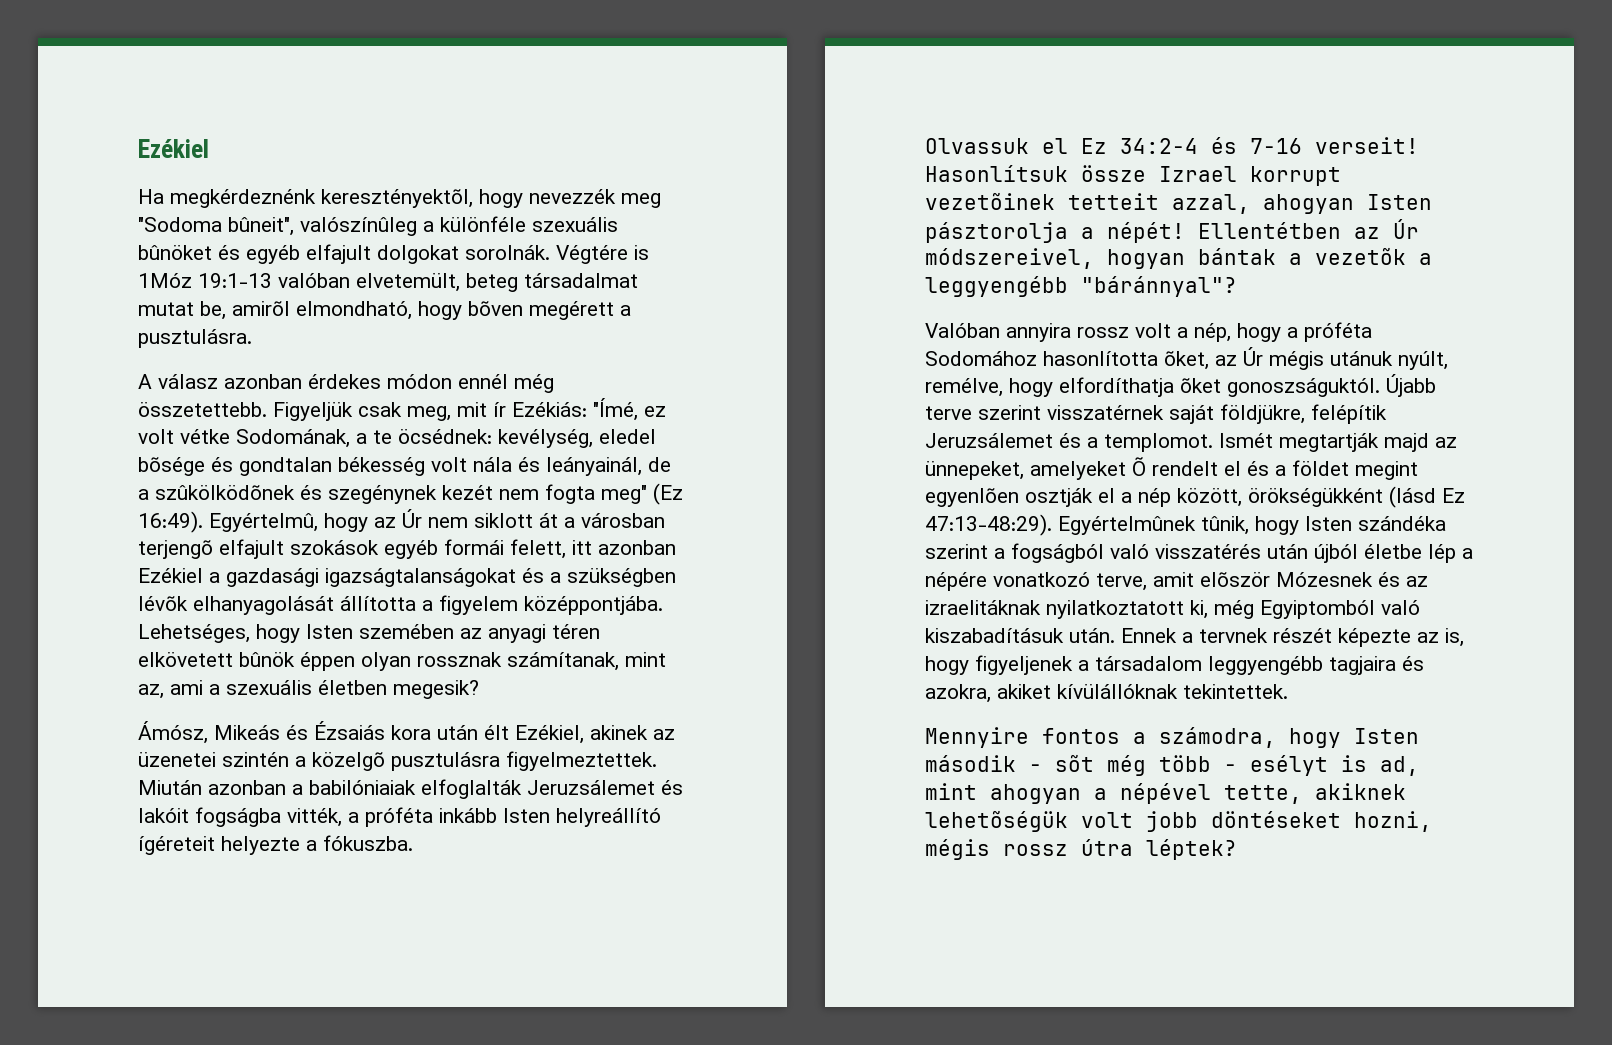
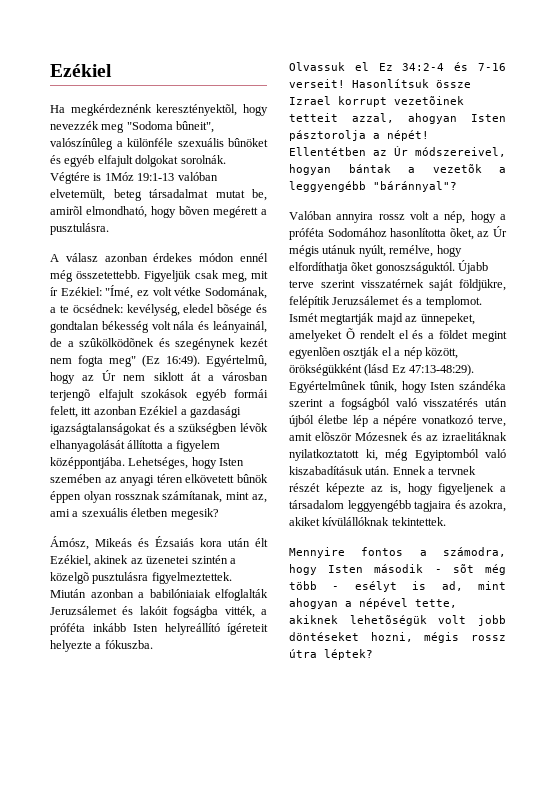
[512,402,587,417] Ezékiás: -> [60,287,102,296] Ezékiel:

